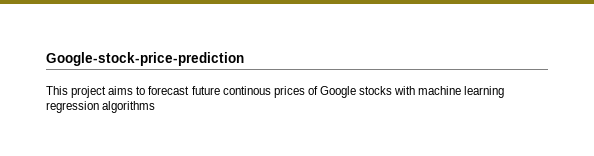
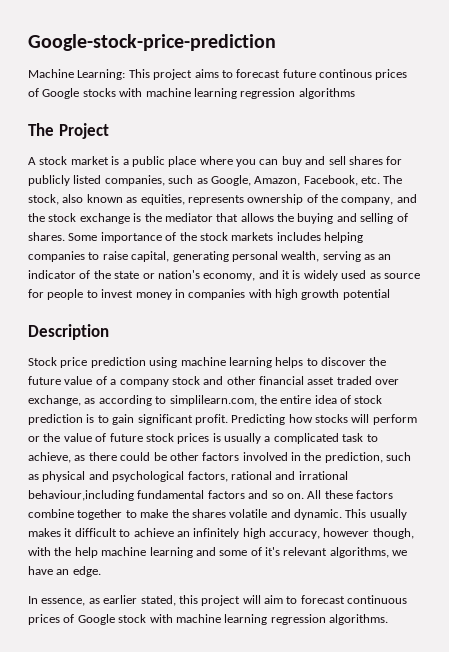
(244, 59) none -> [28,69,126,80] Machine Learning:
(156, 107) none -> [28,123,109,139] [28,156,403,167] [28,175,403,186] [28,194,417,205] [28,213,408,224] [28,232,363,243] [28,251,392,262] [28,270,420,281] [28,289,390,300] [28,324,109,340] [28,357,387,368] [28,376,400,387] [28,395,383,406] [28,414,417,425] [28,433,378,444] [28,452,412,463] [28,471,348,482] [28,490,393,501] [28,509,407,520] [28,528,414,539] [28,547,408,558] [28,566,101,577] [28,595,408,606] [28,614,388,625] // The Project // A stock market is a public place where you can buy and sell shares for publicly listed companies, such as Google, Amazon, Facebook, etc. The stock, also known as equities, represents ownership of the company, and the stock exchange is the mediator that allows the buying and selling of shares. Some importance of the stock markets includes helping companies to raise capital, generating personal wealth, serving as an indicator of the state or nation's economy, and it is widely used as source for people to invest money in companies with high growth potential // Description // Stock price prediction using machine learning helps to discover the future value of a company stock and other financial asset traded over exchange, as according to simplilearn.com, the entire idea of stock prediction is to gain significant profit. Predicting how stocks will perform or the value of future stock prices is usually a complicated task to achieve, as there could be other factors involved in the prediction, such as physical and psychological factors, rational and irrational behaviour,including fundamental factors and so on. All these factors combine together to make the shares volatile and dynamic. This usually makes it difficult to achieve an infinitely high accuracy, however though, with the help machine learning and some of it's relevant algorithms, we have an edge. // In essence, as earlier stated, this project will aim to forecast continuous prices of Google stock with machine learning regression algorithms.

